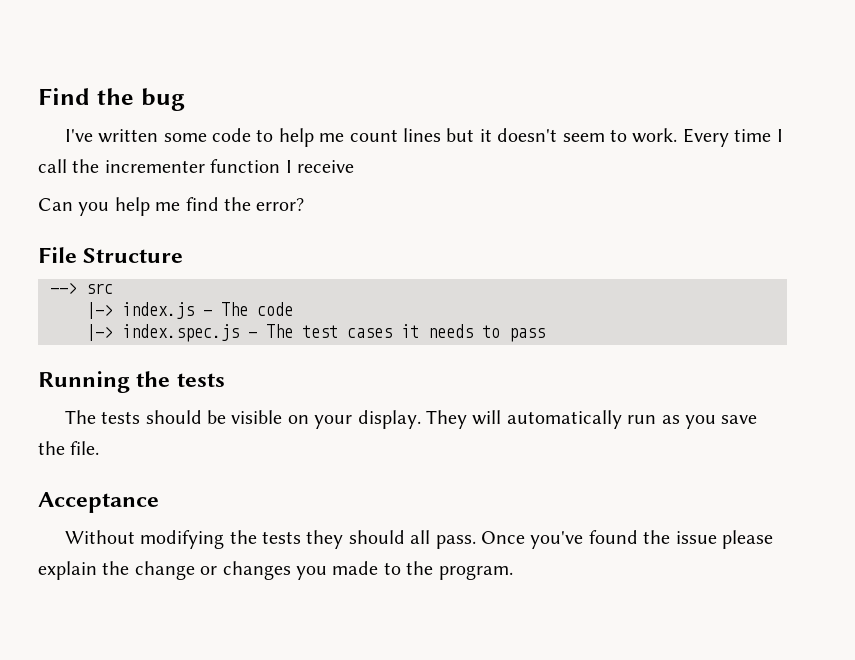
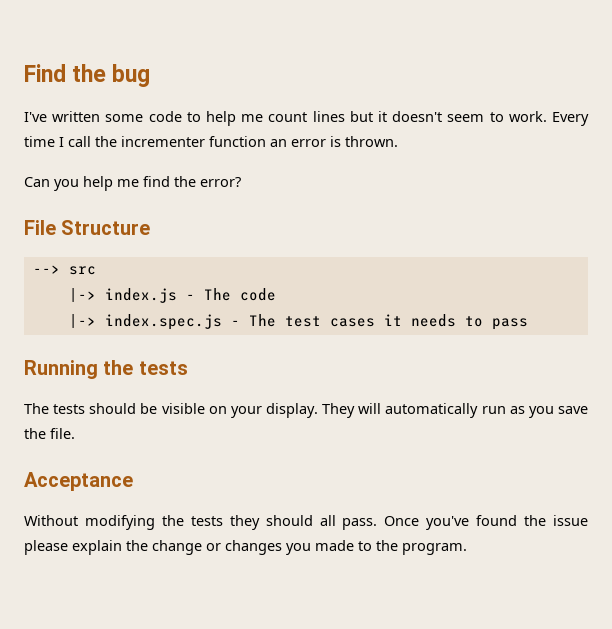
[285,160,354,173] I receive -> [270,136,398,147] an error is thrown.

